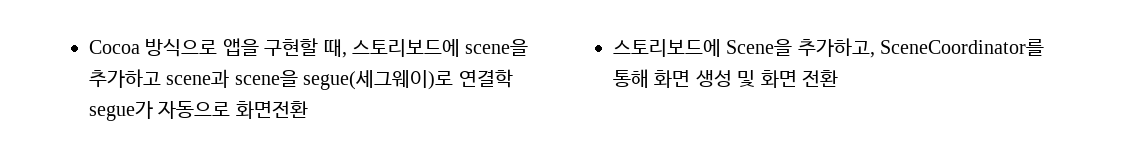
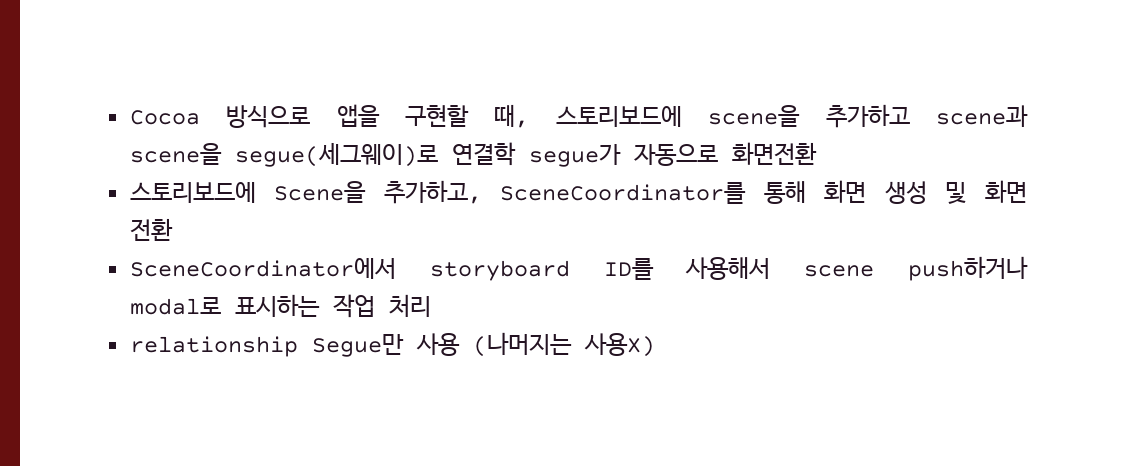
(838, 78) none -> [129,256,1028,281] [129,294,431,318] [129,332,655,357] // SceneCoordinator에서 storyboard ID를 사용해서 scene push하거나 modal로 표시하는 작업 처리 // relationship Segue만 사용 (나머지는 사용X)

